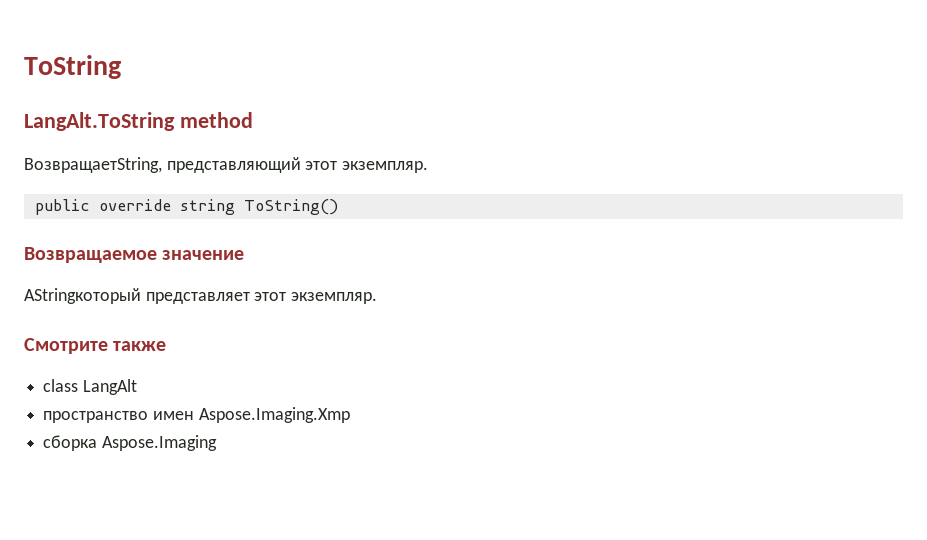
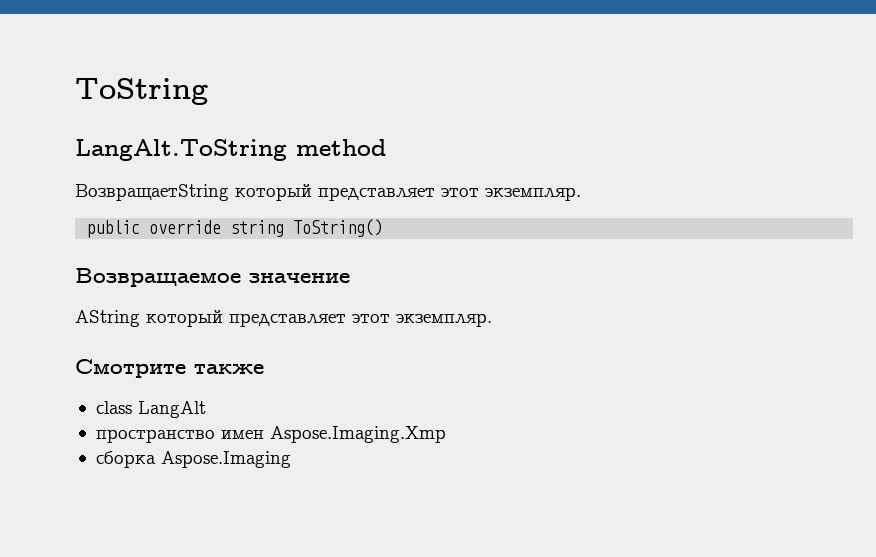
[24,157,301,173] ВозвращаетString, представляющий -> [75,184,435,201] ВозвращаетString который представляет
[24,288,141,304] AStringкоторый -> [75,310,223,327] АString который

